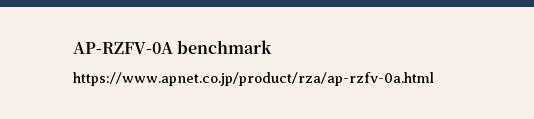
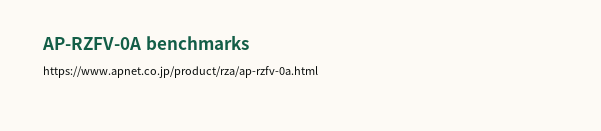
[177,40,273,54] benchmark -> [145,35,249,50] benchmarks

